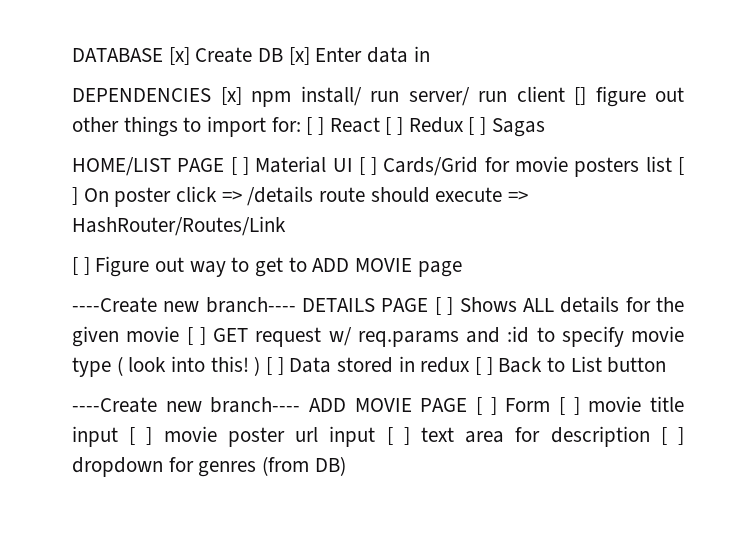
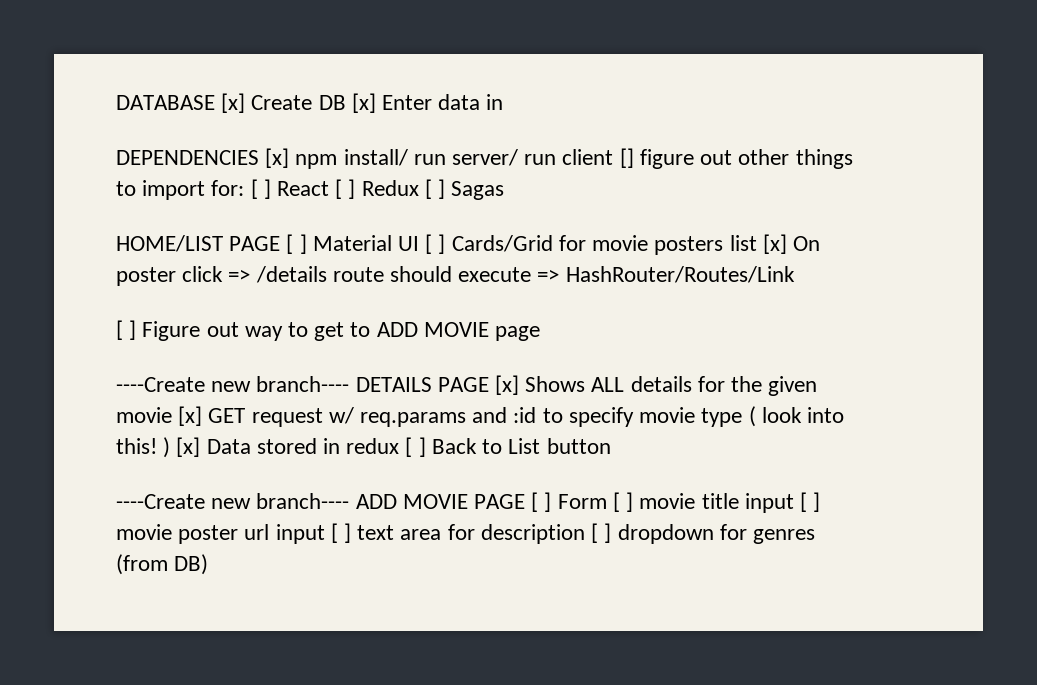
[678,157,684,175] [72,187,78,205] [ ] -> [762,234,787,254] [x]
[434,297,454,315] [ ] -> [495,375,520,395] [x]
[186,327,206,345] [ ] -> [178,406,203,426] [x]
[266,357,284,375] [ ] -> [176,437,201,457] [x]

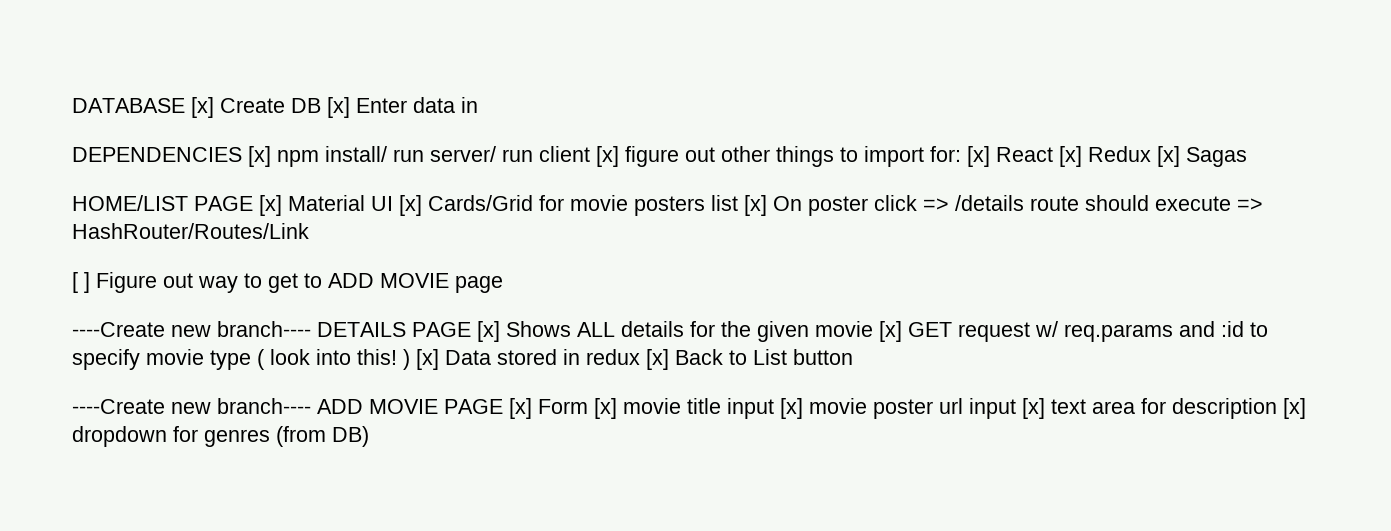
[619,148,634,168] [] -> [596,146,619,167] [x]
[250,179,505,200] [116,234,446,254] [ ] React [ ] Redux [ ] Sagas // HOME/LIST PAGE [ ] Material UI [ ] -> [967,146,1247,167] [72,195,422,216] [x] React [x] Redux [x] Sagas // HOME/LIST PAGE [x] Material UI [x]
[405,437,426,457] [ ] -> [646,349,669,370] [x]
[531,492,634,512] [ ] Form [ ] -> [509,398,617,419] [x] Form [x]
[799,492,821,512] [ ] -> [780,398,803,419] [x]
[330,523,352,543] [ ] -> [1022,398,1045,419] [x]
[591,523,612,543] [ ] -> [1283,398,1306,419] [x]

